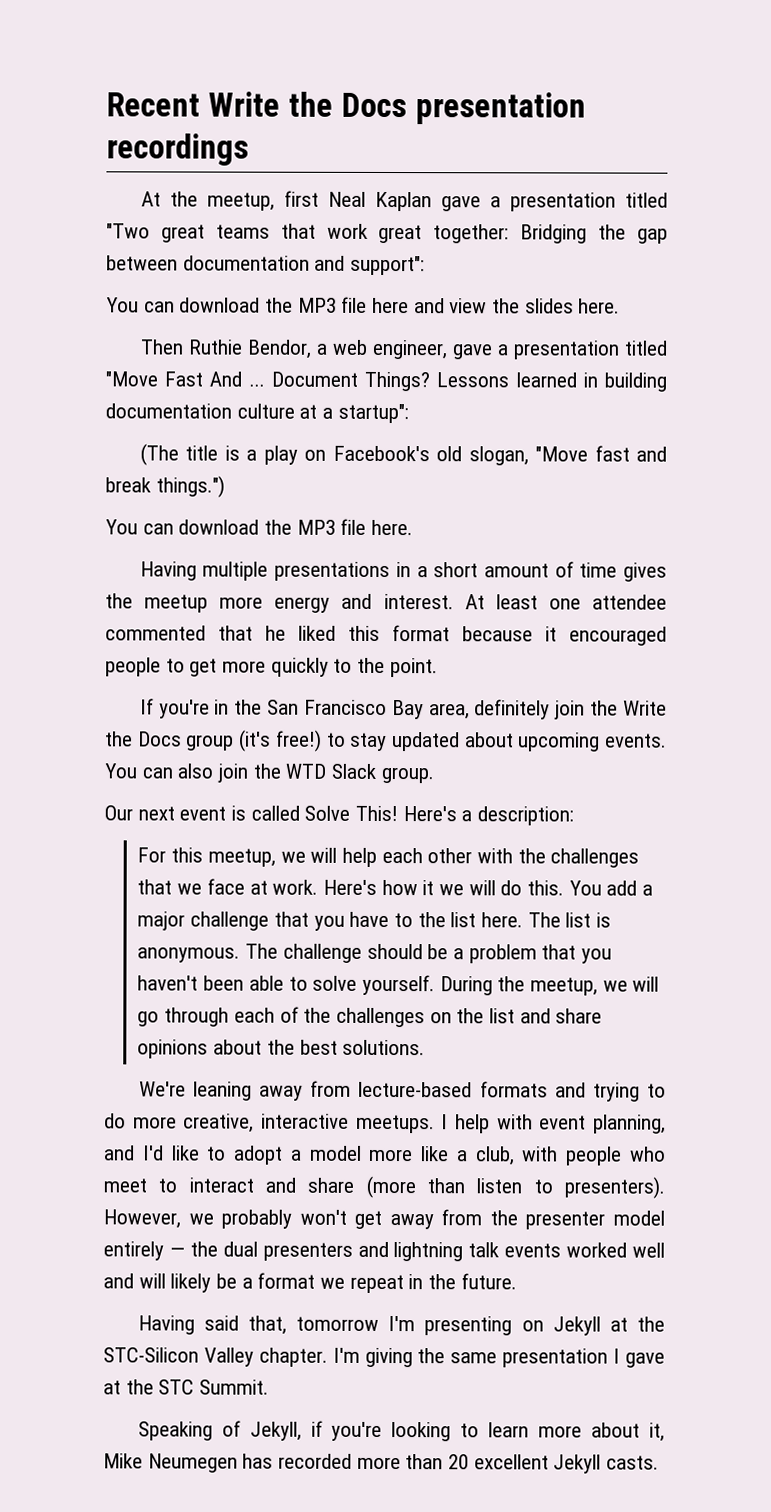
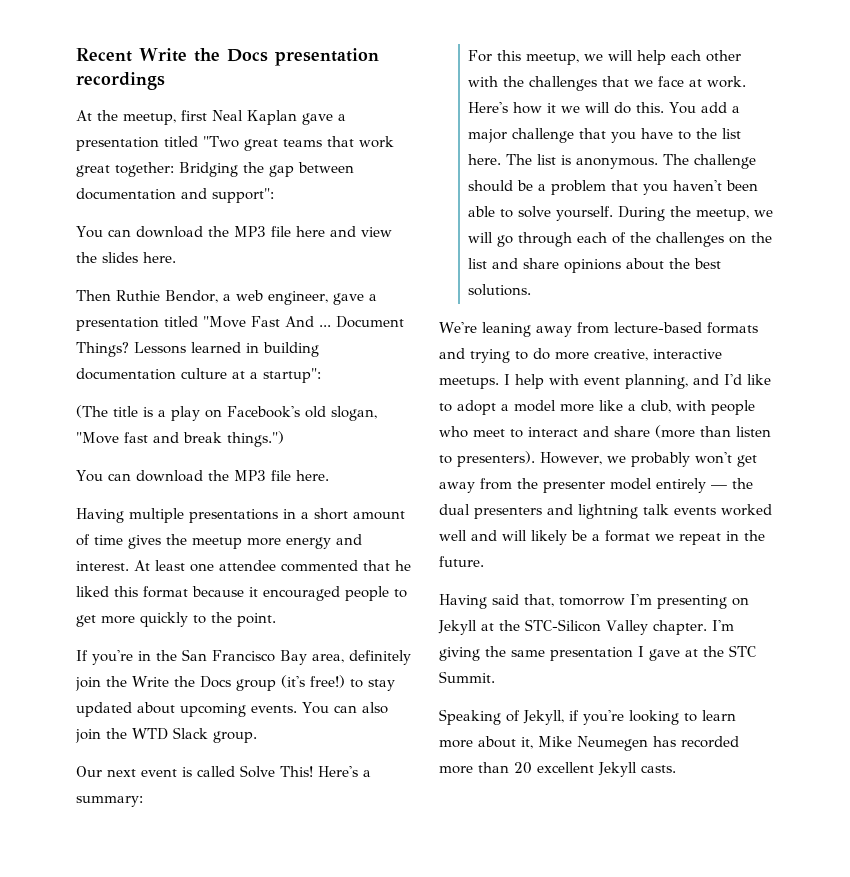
[477,806,575,826] description: -> [76,796,143,807] summary:

